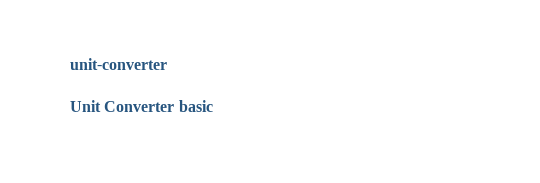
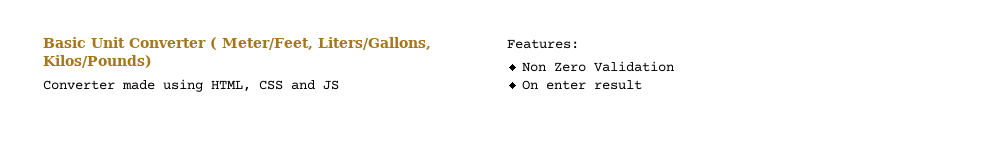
[70,58,167,70] unit-converter // -> [43,37,86,48] Basic
[178,100,213,112] basic -> [210,37,431,50] [43,55,152,68] [43,79,339,92] [507,39,579,49] [522,61,675,72] [522,80,643,90] ( Meter/Feet, Liters/Gallons, Kilos/Pounds) // Converter made using HTML, CSS and JS // Features: // Non Zero Validation // On enter result

